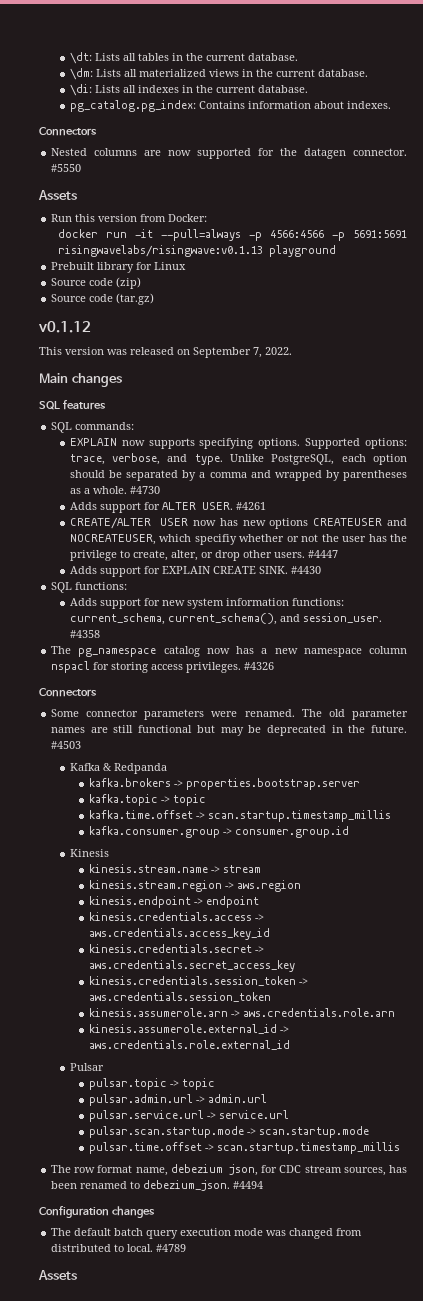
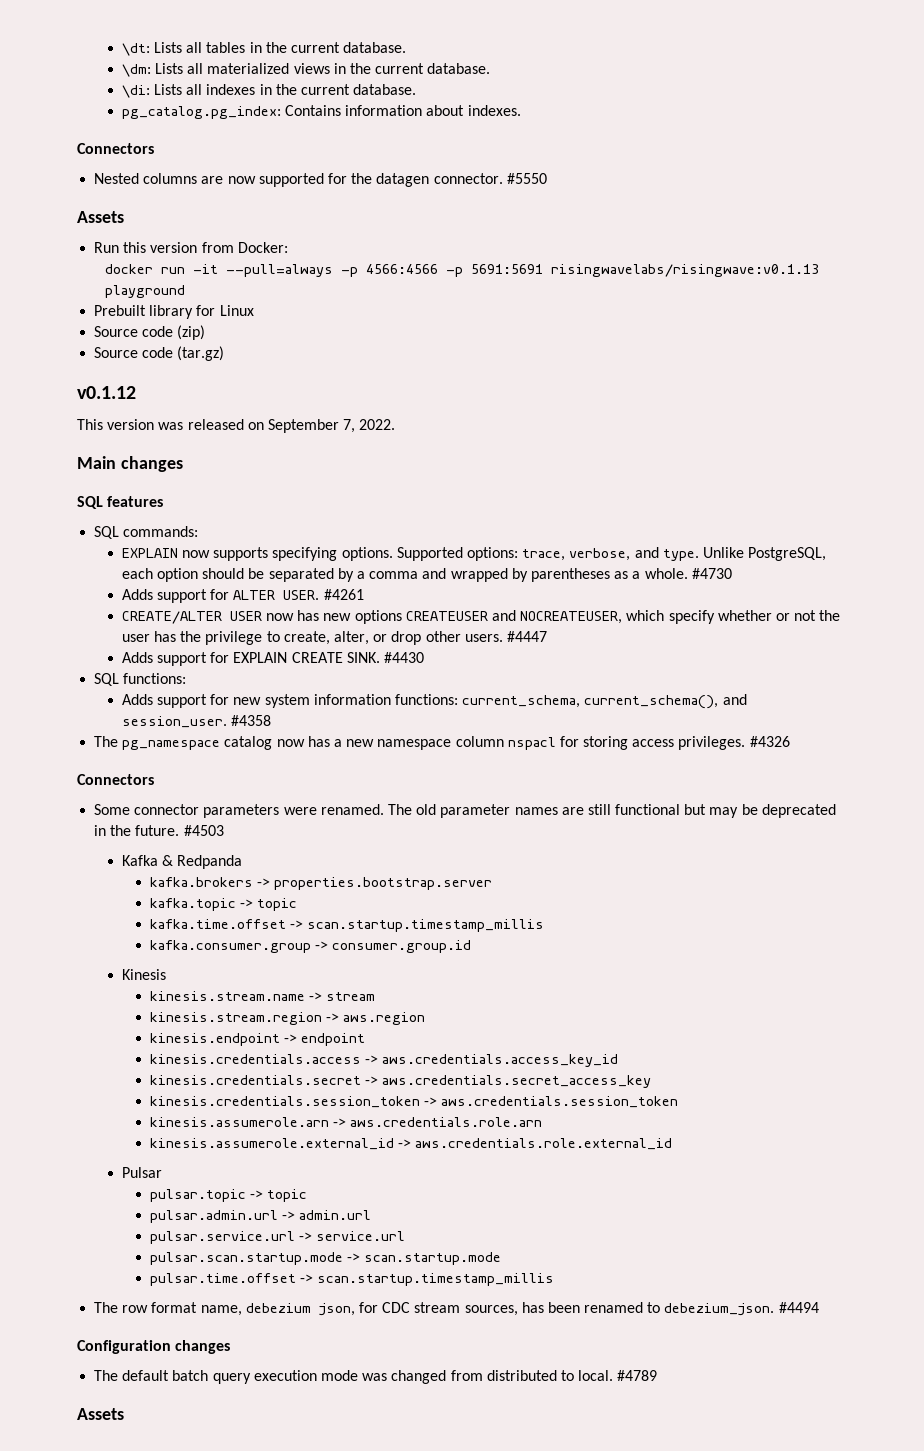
[194,534,237,545] specifiy -> [668,610,715,624] specify

